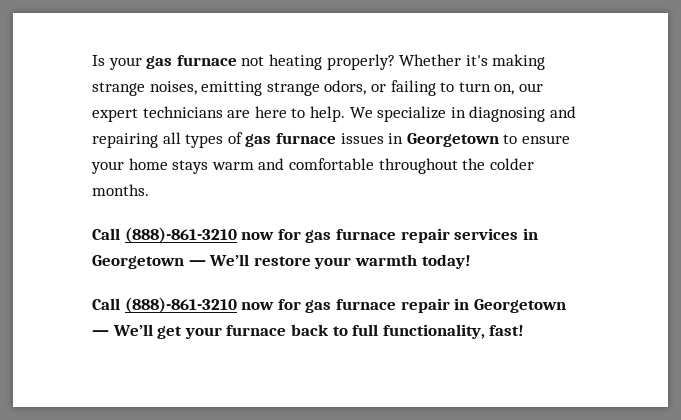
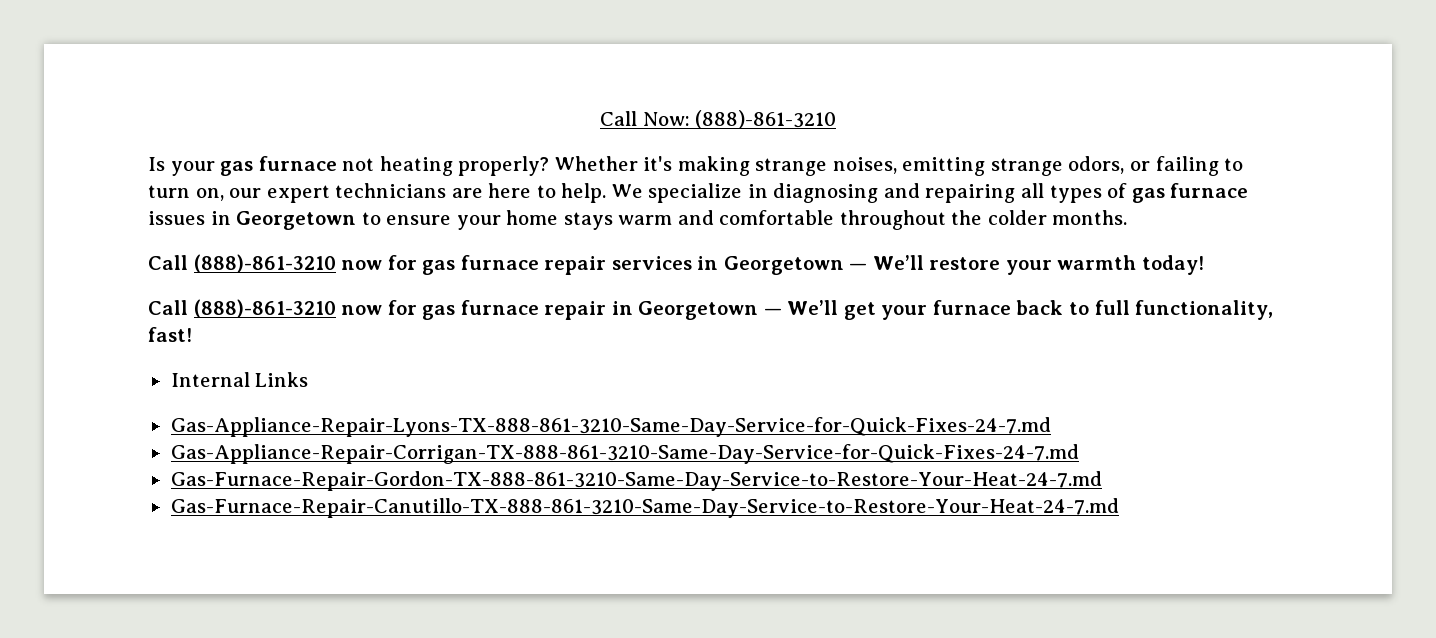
(92, 60) none -> [599,110,837,129] Call Now: (888)-861-3210 //
(525, 330) none -> [170,372,309,387] [170,417,1051,437] [170,444,1079,464] [170,471,1102,491] [170,498,1119,518] // Internal Links // Gas-Appliance-Repair-Lyons-TX-888-861-3210-Same-Day-Service-for-Quick-Fixes-24-7.md // Gas-Appliance-Repair-Corrigan-TX-888-861-3210-Same-Day-Service-for-Quick-Fixes-24-7.md // Gas-Furnace-Repair-Gordon-TX-888-861-3210-Same-Day-Service-to-Restore-Your-Heat-24-7.md // Gas-Furnace-Repair-Canutillo-TX-888-861-3210-Same-Day-Service-to-Restore-Your-Heat-24-7.md

